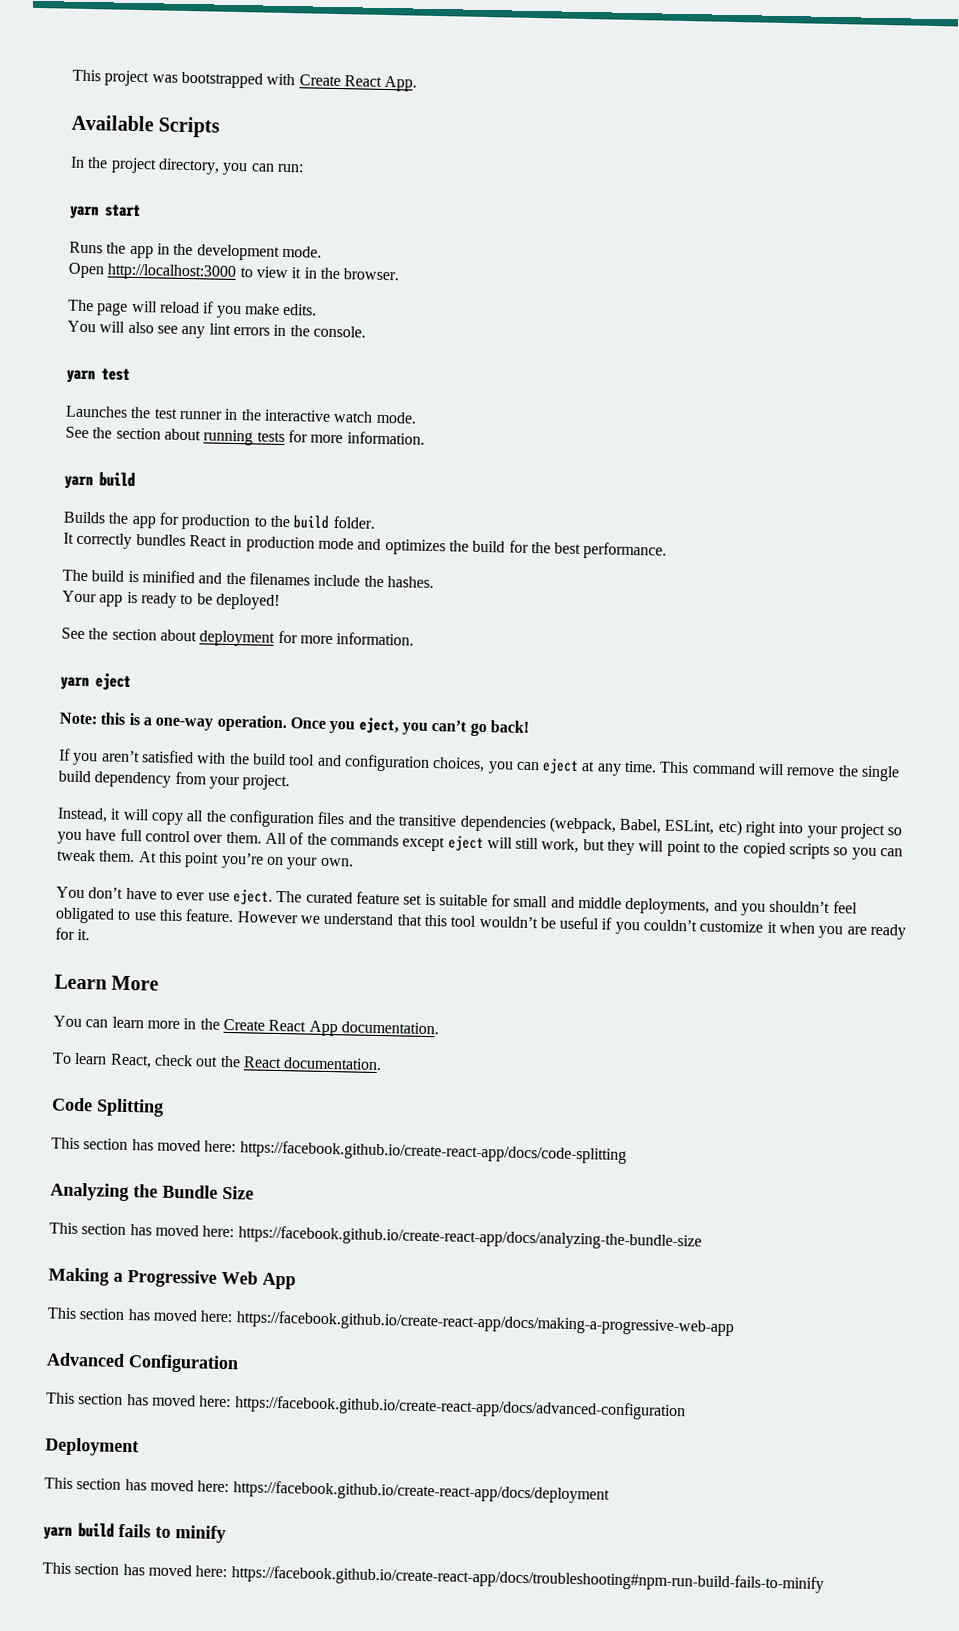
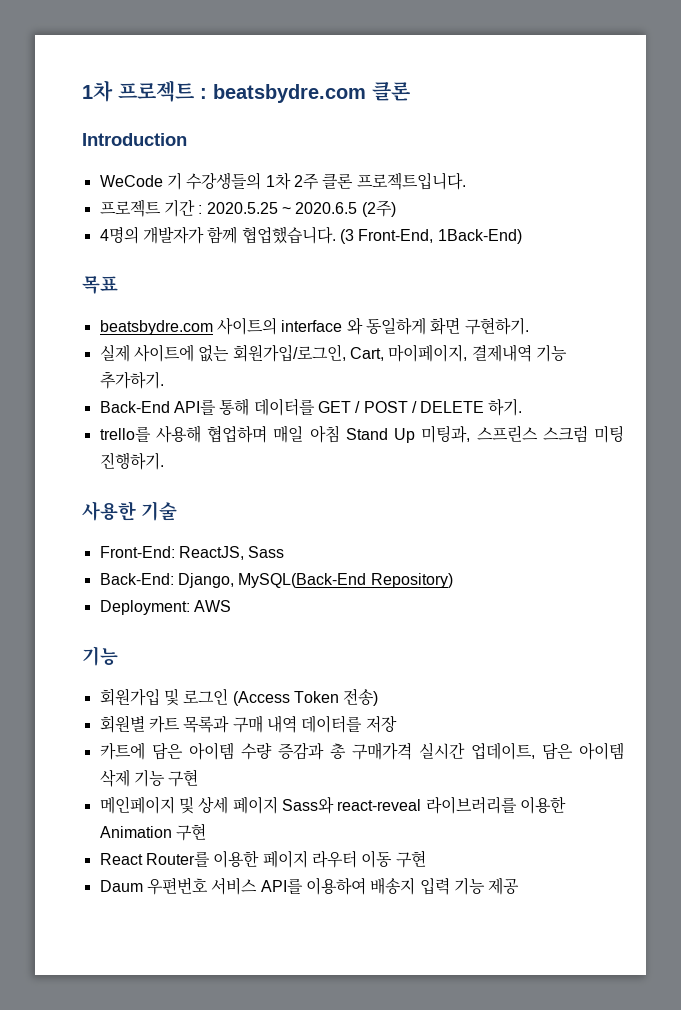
[72,69,418,92] [71,114,221,138] [70,156,304,176] [69,204,141,220] [69,241,322,261] [68,262,400,282] [68,299,318,319] [67,320,366,339] [66,368,130,384] [65,405,417,424] [65,426,425,446] [64,471,135,490] [63,511,375,531] [63,532,668,560] [62,569,434,589] [62,590,280,610] [61,627,415,647] [60,672,131,691] [59,712,529,737] [59,748,901,782] [58,770,291,791] [57,807,903,840] [57,828,904,860] [57,849,354,870] [56,886,858,916] [55,907,907,940] [55,927,91,941] [54,974,160,991] [53,1015,439,1037] [52,1052,383,1071] [51,1097,164,1117] [51,1137,627,1165] [50,1182,254,1202] [49,1222,702,1251] [48,1267,296,1290] [47,1307,734,1337] [46,1352,239,1374] [46,1392,686,1421] [45,1437,139,1457] [44,1477,610,1504] [43,1522,226,1544] [42,1562,824,1594] This project was bootstrapped with Create React App. // Available Scripts // In the project directory, you can run: // yarn start // Runs the app in the development mode. // Open http://localhost:3000 to view it in the browser. // The page will reload if you make edits. // You will also see any lint errors in the console. // yarn test // Launches the test runner in the interactive watch mode. // See the section about running tests for more information. // yarn build // Builds the app for production to the build folder. // It correctly bundles React in production mode and optimizes the build for the best performance. // The build is minified and the filenames include the hashes. // Your app is ready to be deployed! // See the section about deployment for more information. // yarn eject // Note: this is a one-way operation. Once you eject, you can’t go back! // If you aren’t satisfied with the build tool and configuration choices, you can eject at any time. This command will remove the single build dependency from your project. // Instead, it will copy all the configuration files and the transitive dependencies (webpack, Babel, ESLint, etc) right into your project so you have full control over them. All of the commands except eject will still work, but they will point to the copied scripts so you can tweak them. At this point you’re on your own. // You don’t have to ever use eject. The curated feature set is suitable for small and middle deployments, and you shouldn’t feel obligated to use this feature. However we understand that this tool wouldn’t be useful if you couldn’t customize it when you are ready for it. // Learn More // You can learn more in the Create React App documentation. // To learn React, check out the React documentation. // Code Splitting // This section has moved here: https://facebook.github.io/create-react-app/docs/code-splitting // Analyzing the Bundle Size // This section has moved here: https://facebook.github.io/create-react-app/docs/analyzing-the-bundle-size // Making a Progressive Web App // This section has moved here: https://facebook.github.io/create-react-app/docs/making-a-progressive-web-app // Advanced Configuration // This section has moved here: https://facebook.github.io/create-react-app/docs/advanced-configuration // Deployment // This section has moved here: https://facebook.github.io/create-react-app/docs/deployment // yarn build fails to minify // This section has moved here: https://facebook.github.io/create-react-app/docs/troubleshooting#npm-run-build-fails-to-minify -> [82,80,410,103] [82,133,187,146] [99,172,466,190] [99,199,396,217] [99,226,522,244] [82,276,118,294] [99,317,529,335] [99,344,567,362] [99,371,164,389] [99,398,523,416] [99,425,624,443] [99,452,164,470] [82,501,177,521] [99,546,285,560] [99,573,453,588] [99,600,231,615] [82,646,118,666] [99,688,379,706] [99,715,397,733] [99,742,624,760] [99,769,199,787] [99,796,566,814] [99,823,206,841] [99,850,426,868] [99,877,520,895] 1차 프로젝트 : beatsbydre.com 클론 // Introduction // WeCode 기 수강생들의 1차 2주 클론 프로젝트입니다. // 프로젝트 기간 : 2020.5.25 ~ 2020.6.5 (2주) // 4명의 개발자가 함께 협업했습니다. (3 Front-End, 1Back-End) // 목표 // beatsbydre.com 사이트의 interface 와 동일하게 화면 구현하기. // 실제 사이트에 없는 회원가입/로그인, Cart, 마이페이지, 결제내역 기능 추가하기. // Back-End API를 통해 데이터를 GET / POST / DELETE 하기. // trello를 사용해 협업하며 매일 아침 Stand Up 미팅과, 스프린스 스크럼 미팅 진행하기. // 사용한 기술 // Front-End: ReactJS, Sass // Back-End: Django, MySQL(Back-End Repository) // Deployment: AWS // 기능 // 회원가입 및 로그인 (Access Token 전송) // 회원별 카트 목록과 구매 내역 데이터를 저장 // 카트에 담은 아이템 수량 증감과 총 구매가격 실시간 업데이트, 담은 아이템 삭제 기능 구현 // 메인페이지 및 상세 페이지 Sass와 react-reveal 라이브러리를 이용한 Animation 구현 // React Router를 이용한 페이지 라우터 이동 구현 // Daum 우편번호 서비스 API를 이용하여 배송지 입력 기능 제공

